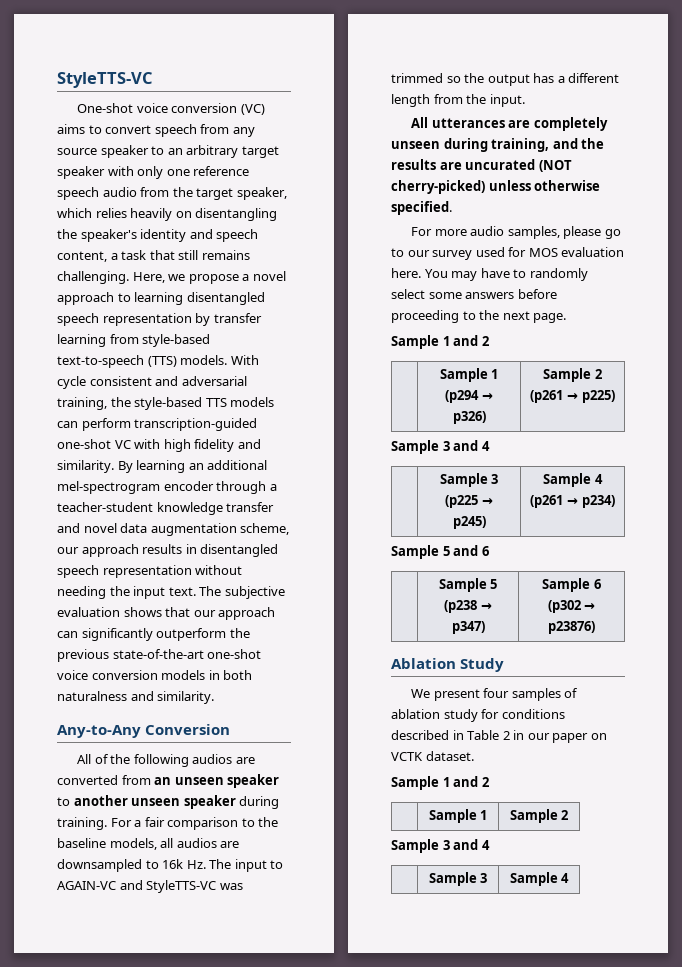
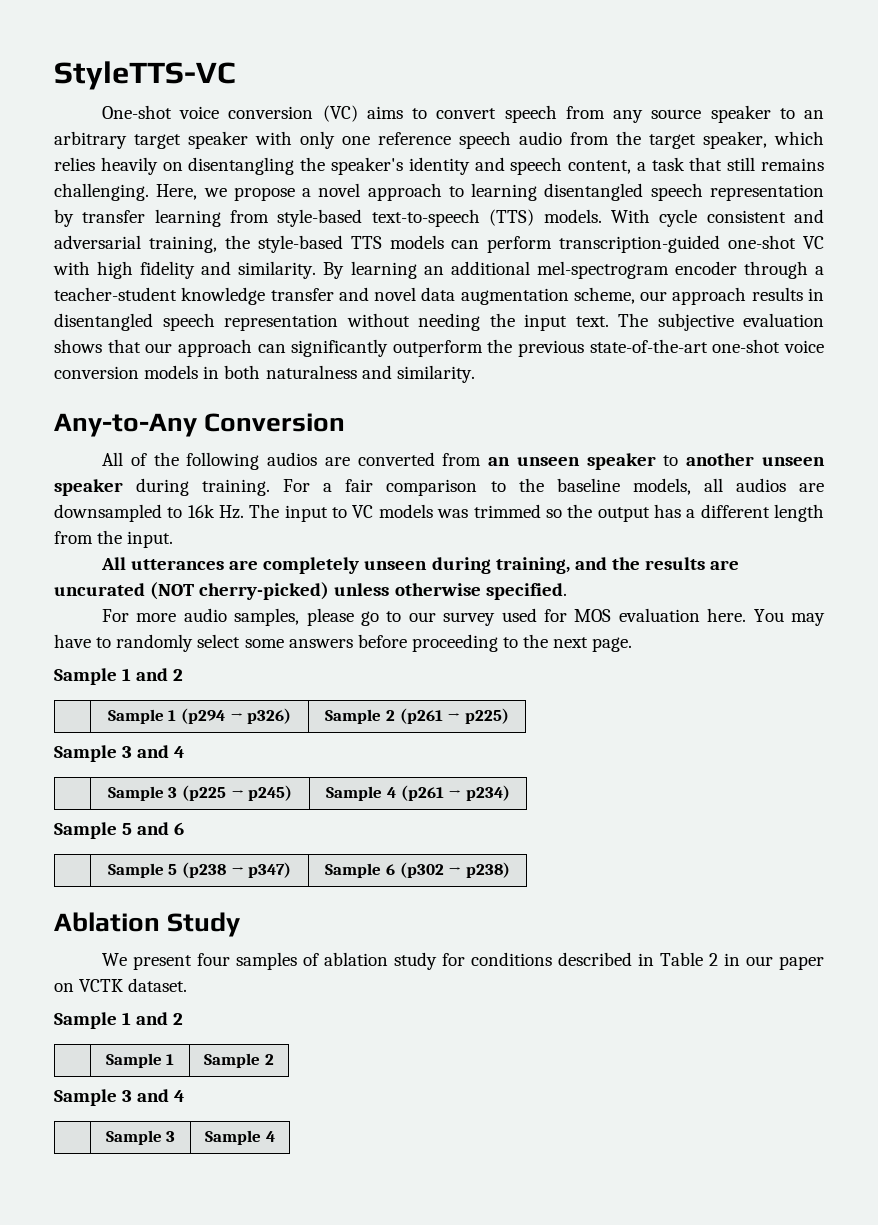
[57,880,217,893] AGAIN-VC and StyleTTS-VC -> [352,504,433,518] VC models
[548,621,595,634] p23876) -> [465,862,510,878] p238)

